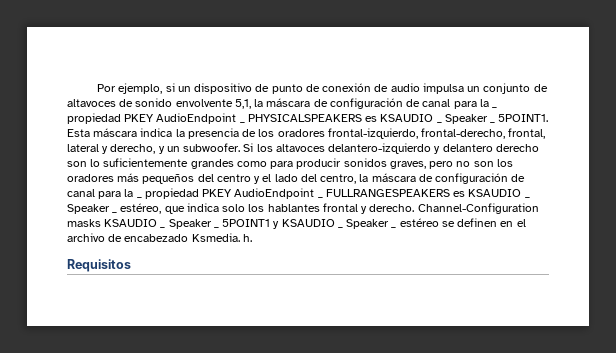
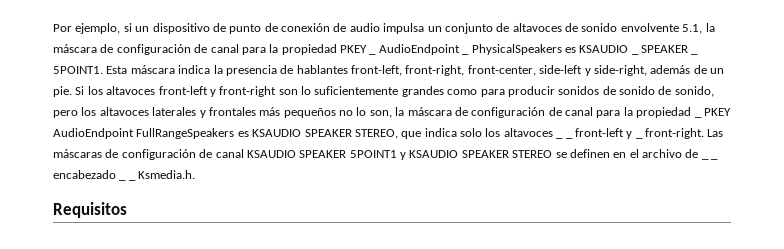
[234,98,489,109] [492,107,498,108] [67,113,245,124] [247,114,434,122] [436,114,488,124] 5,1, la máscara de configuración de canal para la _ propiedad PKEY AudioEndpoint _ PHYSICALSPEAKERS es KSAUDIO _ Speaker -> [682,23,715,34] [53,44,367,55] [369,44,629,55] [631,53,639,55] [641,45,688,53] 5.1, la máscara de configuración de canal para la propiedad PKEY _ AudioEndpoint _ PhysicalSpeakers es KSAUDIO _ SPEAKER
[258,128,546,139] [67,143,539,154] los oradores frontal-izquierdo, frontal-derecho, frontal, lateral y derecho, y un subwoofer. Si los altavoces delantero-izquierdo y delantero derecho -> [296,65,724,76] [53,86,277,97] hablantes front-left, front-right, front-center, side-left y side-right, además de un pie. Si los altavoces front-left y front-right
[389,159,513,169] [67,173,526,184] [67,189,134,199] [136,188,323,199] [325,189,522,197] [524,197,530,198] [67,203,539,214] [67,219,158,227] [160,219,219,229] [222,219,335,229] [337,219,397,229] [399,218,439,227] graves, pero no son los oradores más pequeños del centro y el lado del centro, la máscara de configuración de canal para la _ propiedad PKEY AudioEndpoint _ FULLRANGESPEAKERS es KSAUDIO _ Speaker _ estéreo, que indica solo los hablantes frontal y derecho. Channel-Configuration masks KSAUDIO _ Speaker _ 5POINT1 y KSAUDIO _ Speaker _ estéreo -> [602,86,714,97] [53,107,702,118] [703,108,731,116] [53,128,553,139] [556,137,573,139] [574,128,724,139] [53,149,553,160] de sonido de sonido, pero los altavoces laterales y frontales más pequeños no lo son, la máscara de configuración de canal para la propiedad _ PKEY AudioEndpoint FullRangeSpeakers es KSAUDIO SPEAKER STEREO, que indica solo los altavoces _ _ front-left y _ front-right. Las máscaras de configuración de canal KSAUDIO SPEAKER 5POINT1 y KSAUDIO SPEAKER STEREO
[124,233,252,242] encabezado Ksmedia. h. -> [701,158,719,160] [53,170,116,179] [119,179,136,181] [138,170,196,179] _ _ encabezado _ _ Ksmedia.h.

